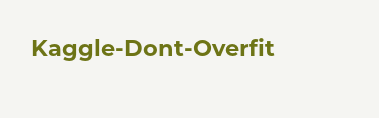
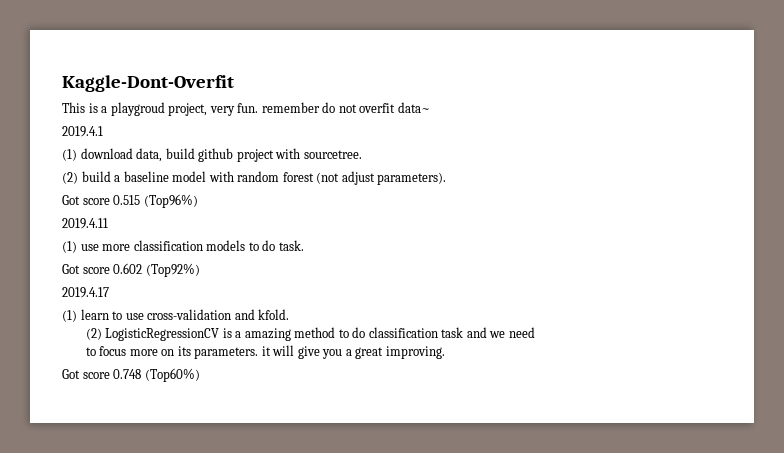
(275, 49) none -> [62,102,430,116] [62,126,103,137] [62,148,362,162] [62,171,447,185] [62,194,198,208] [62,218,108,229] [62,240,304,253] [62,263,200,277] [62,287,109,298] [62,309,290,322] [85,327,535,341] [85,345,445,359] [62,368,200,382] // This is a playgroud project, very fun. remember do not overfit data~ // 2019.4.1 // (1) download data, build github project with sourcetree. // (2) build a baseline model with random forest (not adjust parameters). // Got score 0.515 (Top96%) // 2019.4.11 // (1) use more classification models to do task. // Got score 0.602 (Top92%) // 2019.4.17 // (1) learn to use cross-validation and kfold. // (2) LogisticRegressionCV is a amazing method to do classification task and we need // to focus more on its parameters. it will give you a great improving. // Got score 0.748 (Top60%)

